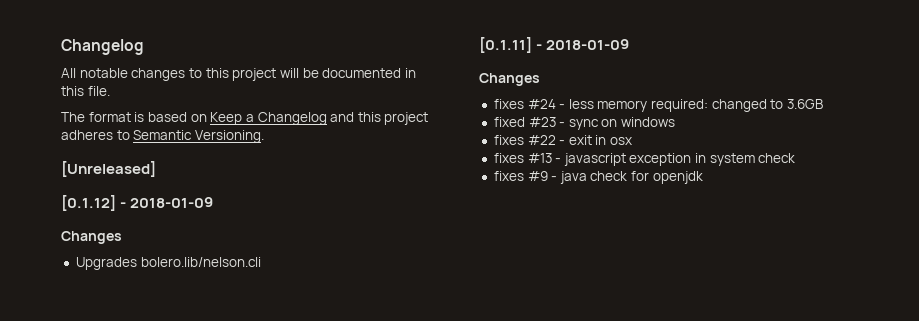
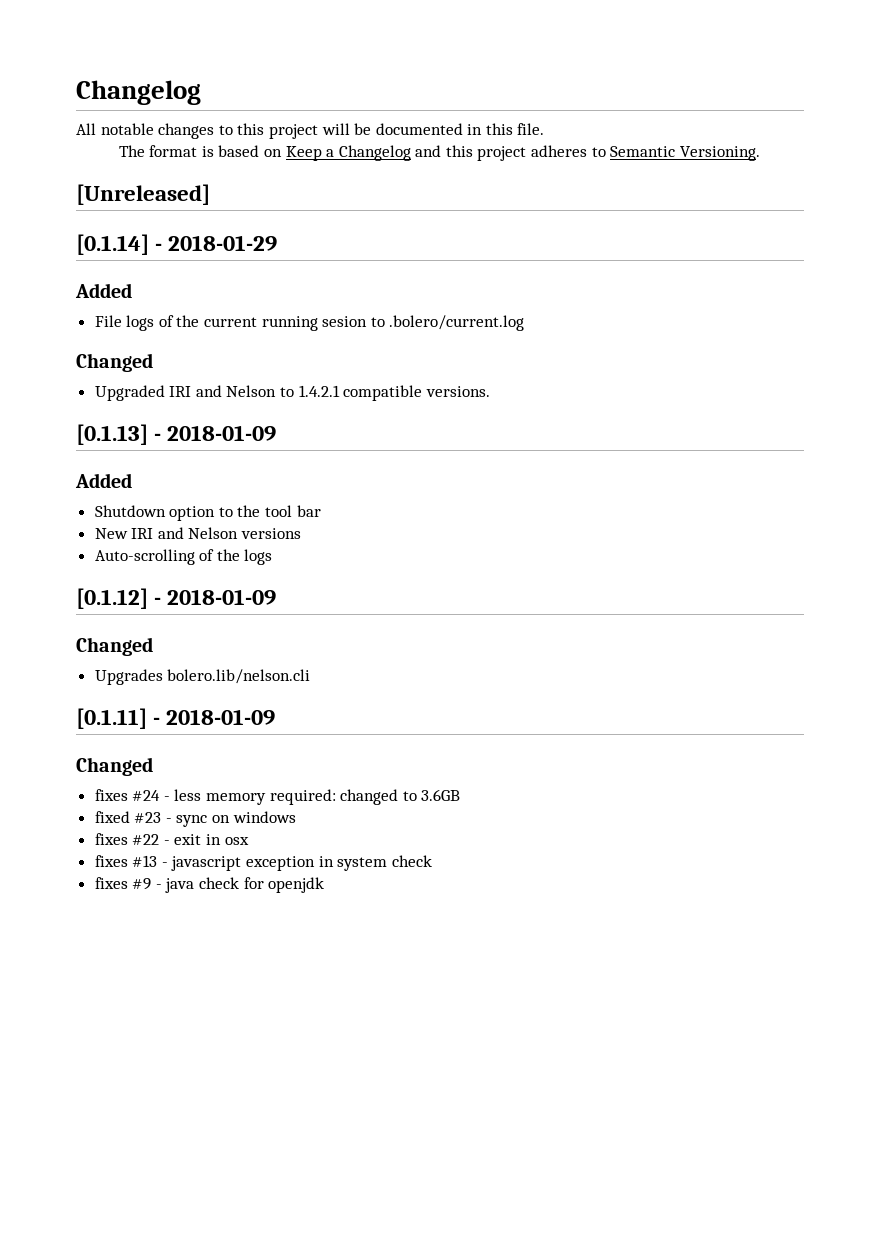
(156, 169) none -> [76,234,278,255] [75,283,132,298] [94,315,525,331] [76,353,153,372] [94,385,490,401] [76,424,277,445] [75,473,132,488] [94,505,321,521] [94,527,302,539] [94,549,273,565] // [0.1.14] - 2018-01-29 // Added // File logs of the current running sesion to .bolero/current.log // Changed // Upgraded IRI and Nelson to 1.4.2.1 compatible versions. // [0.1.13] - 2018-01-09 // Added // Shutdown option to the tool bar // New IRI and Nelson versions // Auto-scrolling of the logs
[61,231,122,244] Changes -> [76,637,153,656] Changed
[479,73,540,86] Changes -> [76,757,153,776] Changed

